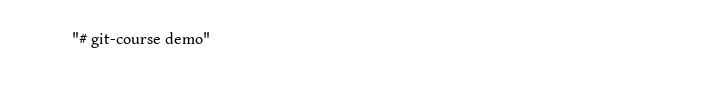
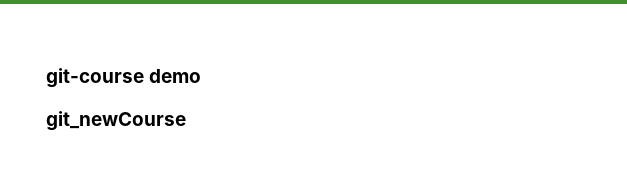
[72,32,211,48] "# git-course demo" -> [46,68,202,88] [46,111,186,131] git-course demo // git_newCourse

